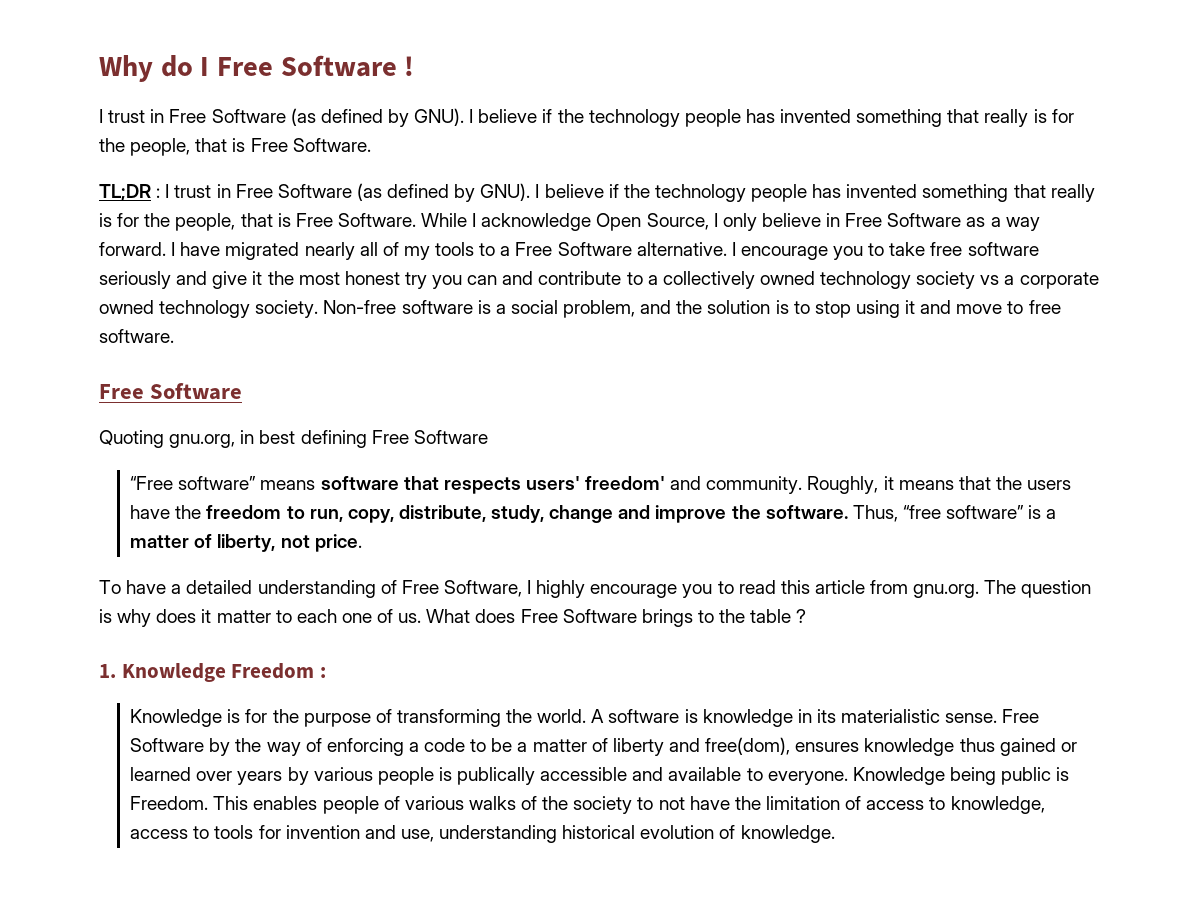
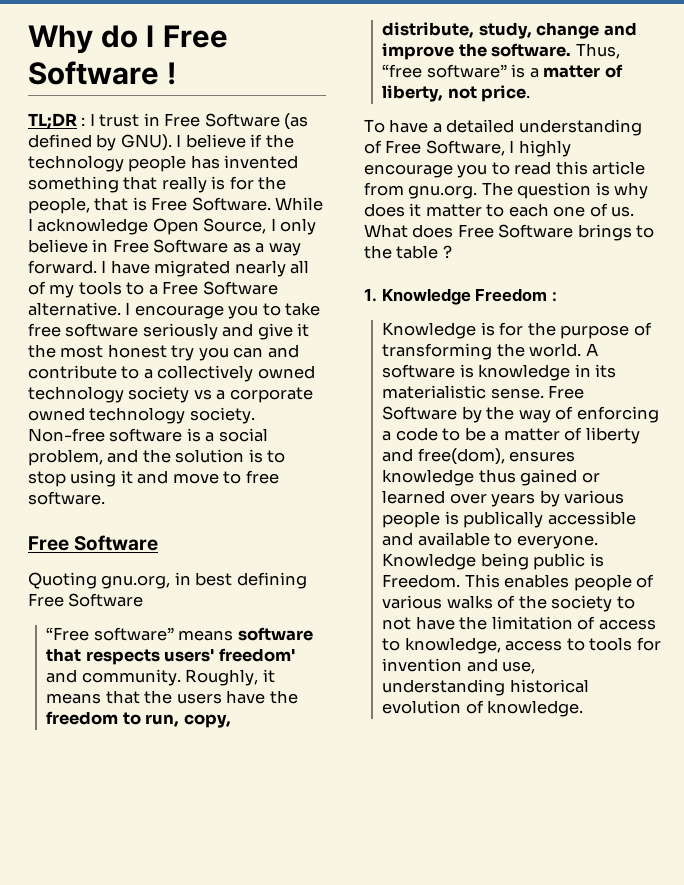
[99,108,1074,127] [99,138,371,156] // I trust in Free Software (as defined by GNU). I believe if the technology people has invented something that really is for the people, that is Free Software. -> (177, 73) none

